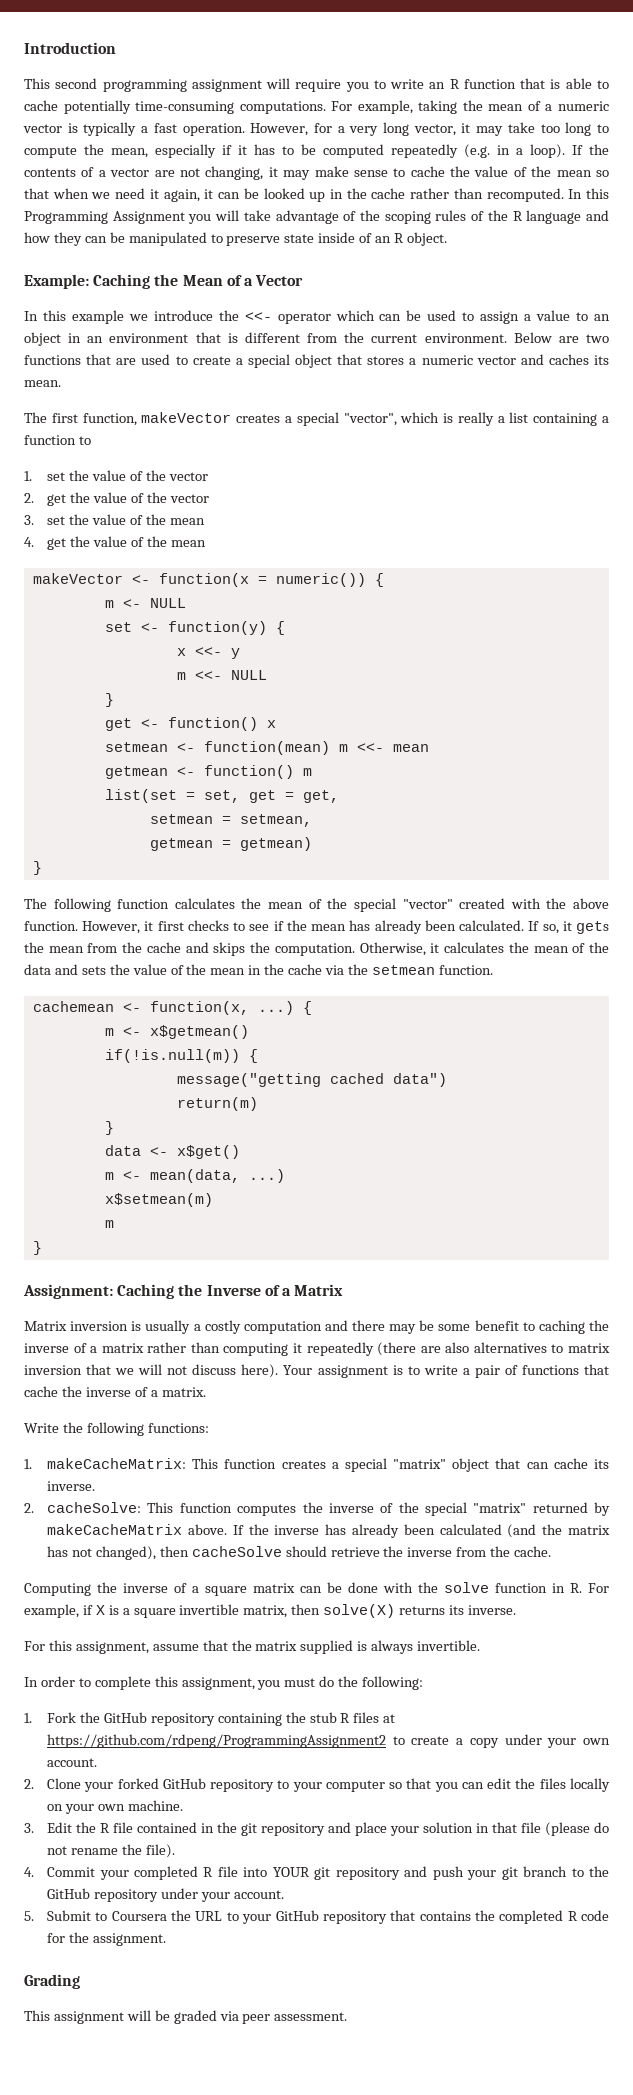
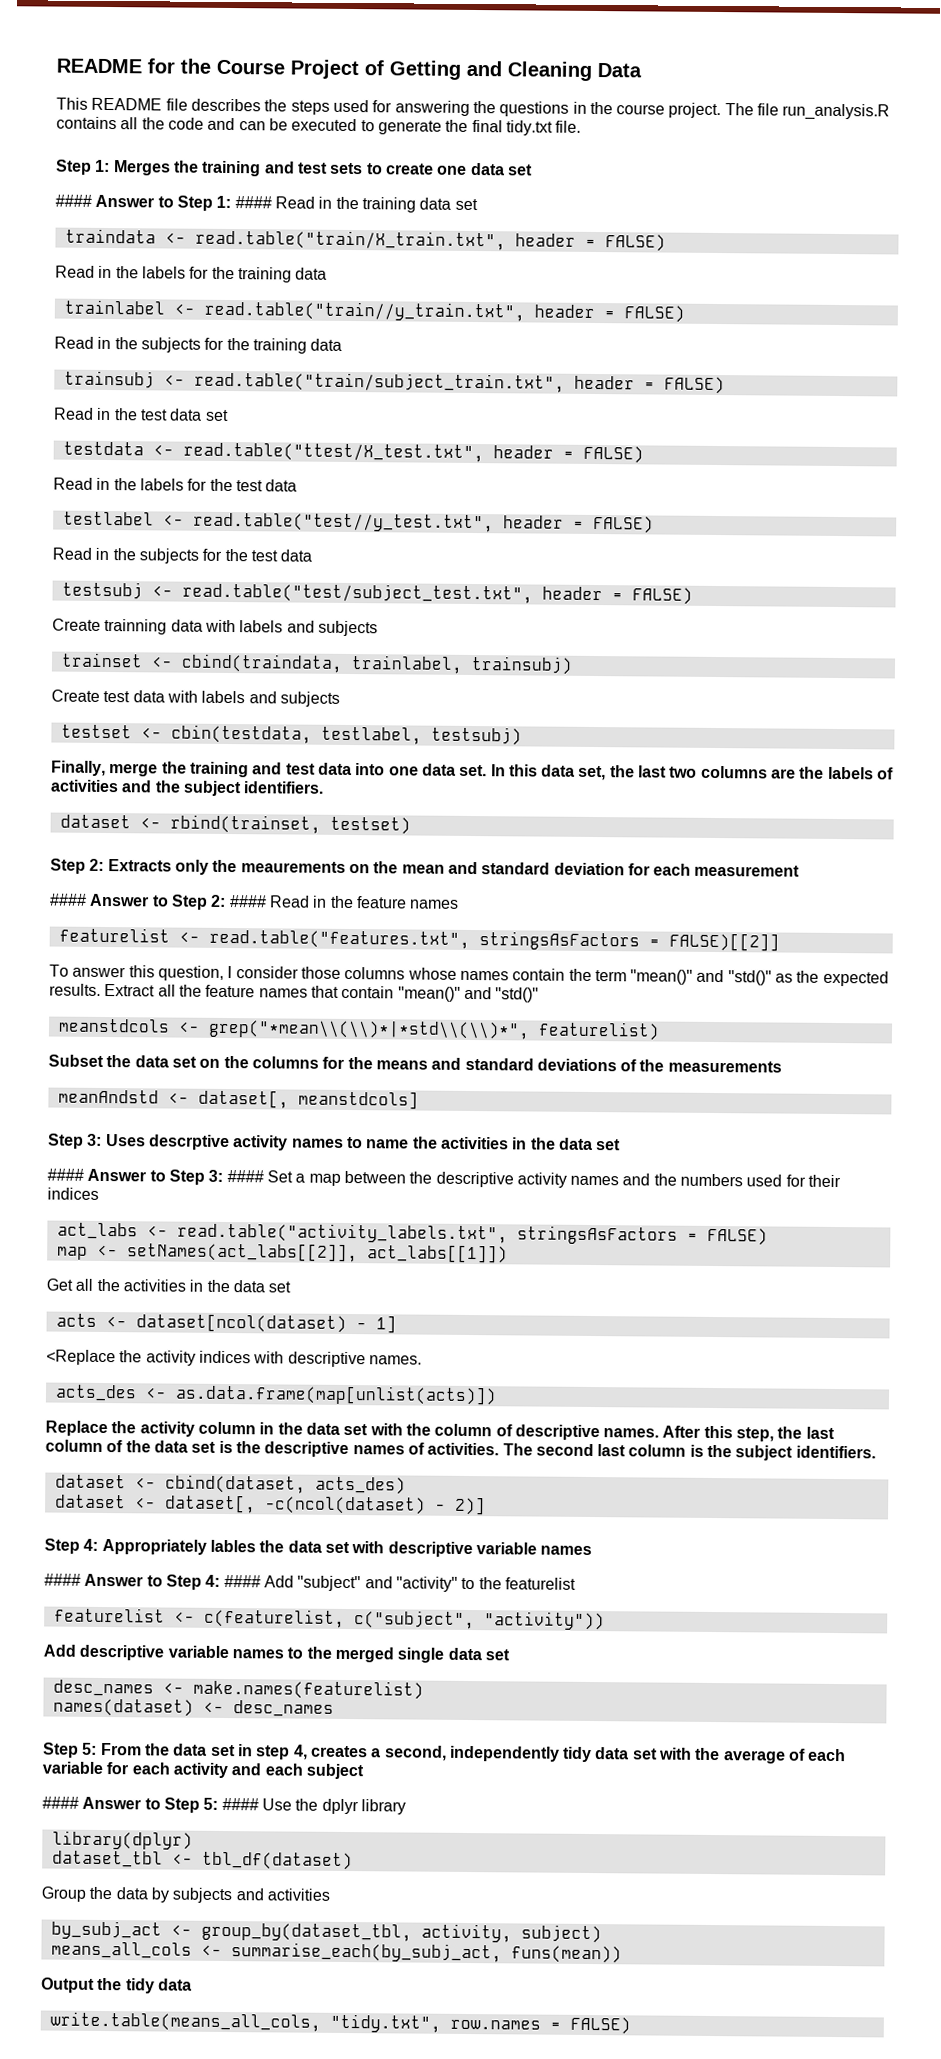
[24,42,116,54] [24,78,609,92] [24,100,609,114] [23,122,609,136] [24,144,609,158] [24,166,610,180] [24,188,609,202] [24,210,610,224] [24,232,447,246] [24,274,304,289] [24,310,611,324] [24,332,609,346] [24,354,609,368] [24,380,61,387] [24,412,609,426] [24,435,91,445] [24,470,208,481] [24,492,209,506] [24,514,205,525] [24,536,206,550] [32,573,384,587] [104,598,186,608] [104,621,285,635] [176,647,240,659] [176,670,267,680] [104,693,114,707] [104,717,276,731] [104,741,429,755] [104,765,312,779] [104,789,339,803] [149,814,312,827] [149,837,312,851] [32,861,42,875] [24,898,610,912] [24,920,610,934] [24,942,609,956] [24,964,493,975] [32,1001,312,1015] [104,1025,249,1039] [104,1049,258,1063] [176,1073,447,1087] [176,1097,258,1111] [104,1121,114,1135] [104,1145,240,1159] [104,1169,285,1183] [104,1193,213,1207] [104,1220,114,1228] [32,1241,42,1255] [23,1284,344,1299] [24,1320,609,1334] [24,1342,610,1356] [24,1364,609,1378] [24,1386,206,1397] [24,1422,209,1436] [24,1458,609,1472] [47,1481,96,1491] [24,1502,610,1516] [47,1524,610,1538] [47,1546,552,1560] [24,1582,609,1596] [24,1604,516,1618] [24,1640,481,1654] [24,1676,424,1690] [24,1712,396,1726] [47,1734,610,1748] [47,1758,98,1767] [24,1778,610,1792] [47,1800,183,1814] [24,1822,609,1836] [47,1844,175,1858] [24,1866,609,1880] [47,1888,284,1902] [24,1910,609,1924] [47,1932,166,1946] [24,1974,80,1989] [24,2010,348,2024] Introduction // This second programming assignment will require you to write an R function that is able to cache potentially time-consuming computations. For example, taking the mean of a numeric vector is typically a fast operation. However, for a very long vector, it may take too long to compute the mean, especially if it has to be computed repeatedly (e.g. in a loop). If the contents of a vector are not changing, it may make sense to cache the value of the mean so that when we need it again, it can be looked up in the cache rather than recomputed. In this Programming Assignment you will take advantage of the scoping rules of the R language and how they can be manipulated to preserve state inside of an R object. // Example: Caching the Mean of a Vector // In this example we introduce the <<- operator which can be used to assign a value to an object in an environment that is different from the current environment. Below are two functions that are used to create a special object that stores a numeric vector and caches its mean. // The first function, makeVector creates a special "vector", which is really a list containing a function to // 1. set the value of the vector // 2. get the value of the vector // 3. set the value of the mean // 4. get the value of the mean // makeVector <- function(x = numeric()) { // m <- NULL // set <- function(y) { // x <<- y // m <<- NULL // } // get <- function() x // setmean <- function(mean) m <<- mean // getmean <- function() m // list(set = set, get = get, // setmean = setmean, // getmean = getmean) // } // The following function calculates the mean of the special "vector" created with the above function. However, it first checks to see if the mean has already been calculated. If so, it gets the mean from the cache and skips the computation. Otherwise, it calculates the mean of the data and sets the value of the mean in the cache via the setmean function. // cachemean <- function(x, ...) { // m <- x$getmean() // if(!is.null(m)) { // message("getting cached data") // return(m) // } // data <- x$get() // m <- mean(data, ...) // x$setmean(m) // m // } // Assignment: Caching the Inverse of a Matrix // Matrix inversion is usually a costly computation and there may be some benefit to caching the inverse of a matrix rather than computing it repeatedly (there are also alternatives to matrix inversion that we will not discuss here). Your assignment is to write a pair of functions that cache the inverse of a matrix. // Write the following functions: // 1. makeCacheMatrix: This function creates a special "matrix" object that can cache its inverse. // 2. cacheSolve: This function computes the inverse of the special "matrix" returned by makeCacheMatrix above. If the inverse has already been calculated (and the matrix has not changed), then cacheSolve should retrieve the inverse from the cache. // Computing the inverse of a square matrix can be done with the solve function in R. For example, if X is a square invertible matrix, then solve(X) returns its inverse. // For this assignment, assume that the matrix supplied is always invertible. // In order to complete this assignment, you must do the following: // 1. Fork the GitHub repository containing the stub R files at https://github.com/rdpeng/ProgrammingAssignment2 to create a copy under your own account. // 2. Clone your forked GitHub repository to your computer so that you can edit the files locally on your own machine. // 3. Edit the R file contained in the git repository and place your solution in that file (please do not rename the file). // 4. Commit your completed R file into YOUR git repository and push your git branch to the GitHub repository under your account. // 5. Submit to Coursera the URL to your GitHub repository that contains the completed R code for the assignment. // Grading // This assignment will be graded via peer assessment. -> [56,58,642,81] [56,97,891,121] [56,116,582,136] [55,159,533,177] [55,194,478,213] [64,228,666,252] [55,265,328,283] [63,299,685,323] [54,336,343,354] [63,370,725,395] [53,407,229,421] [62,441,644,464] [53,477,298,492] [62,511,654,534] [52,547,313,564] [61,581,693,605] [52,618,378,637] [60,652,573,675] [51,689,340,707] [60,724,522,746] [51,760,895,781] [50,779,325,797] [59,814,411,835] [50,858,801,877] [50,893,460,910] [58,927,780,952] [49,964,889,987] [49,983,540,1003] [57,1018,660,1041] [48,1054,782,1073] [57,1089,419,1110] [48,1133,622,1151] [47,1168,842,1188] [47,1187,99,1200] [56,1222,768,1246] [56,1242,508,1264] [46,1278,292,1293] [55,1313,397,1334] [46,1349,422,1368] [54,1384,497,1406] [45,1420,835,1442] [45,1439,876,1461] [54,1474,406,1495] [54,1494,486,1516] [44,1538,593,1558] [44,1573,576,1592] [53,1607,605,1631] [43,1644,510,1663] [52,1679,424,1700] [52,1698,334,1717] [43,1742,847,1764] [42,1761,364,1780] [42,1796,406,1815] [51,1830,193,1850] [51,1850,353,1871] [41,1886,330,1904] [50,1920,602,1944] [50,1941,622,1964] [41,1977,192,1994] [49,2011,631,2035] README for the Course Project of Getting and Cleaning Data // This README file describes the steps used for answering the questions in the course project. The file run_analysis.R contains all the code and can be executed to generate the final tidy.txt file. // Step 1: Merges the training and test sets to create one data set // #### Answer to Step 1: #### Read in the training data set // traindata <- read.table("train/X_train.txt", header = FALSE) // Read in the labels for the training data // trainlabel <- read.table("train//y_train.txt", header = FALSE) // Read in the subjects for the training data // trainsubj <- read.table("train/subject_train.txt", header = FALSE) // Read in the test data set // testdata <- read.table("ttest/X_test.txt", header = FALSE) // Read in the labels for the test data // testlabel <- read.table("test//y_test.txt", header = FALSE) // Read in the subjects for the test data // testsubj <- read.table("test/subject_test.txt", header = FALSE) // Create trainning data with labels and subjects // trainset <- cbind(traindata, trainlabel, trainsubj) // Create test data with labels and subjects // testset <- cbin(testdata, testlabel, testsubj) // Finally, merge the training and test data into one data set. In this data set, the last two columns are the labels of activities and the subject identifiers. // dataset <- rbind(trainset, testset) // Step 2: Extracts only the meaurements on the mean and standard deviation for each measurement // #### Answer to Step 2: #### Read in the feature names // featurelist <- read.table("features.txt", stringsAsFactors = FALSE)[[2]] // To answer this question, I consider those columns whose names contain the term "mean()" and "std()" as the expected results. Extract all the feature names that contain "mean()" and "std()" // meanstdcols <- grep("*mean\\(\\)*|*std\\(\\)*", featurelist) // Subset the data set on the columns for the means and standard deviations of the measurements // meanAndstd <- dataset[, meanstdcols] // Step 3: Uses descrptive activity names to name the activities in the data set // #### Answer to Step 3: #### Set a map between the descriptive activity names and the numbers used for their indices // act_labs <- read.table("activity_labels.txt", stringsAsFactors = FALSE) // map <- setNames(act_labs[[2]], act_labs[[1]]) // Get all the activities in the data set // acts <- dataset[ncol(dataset) - 1] // <Replace the activity indices with descriptive names. // acts_des <- as.data.frame(map[unlist(acts)]) // Replace the activity column in the data set with the column of descriptive names. After this step, the last column of the data set is the descriptive names of activities. The second last column is the subject identifiers. // dataset <- cbind(dataset, acts_des) // dataset <- dataset[, -c(ncol(dataset) - 2)] // Step 4: Appropriately lables the data set with descriptive variable names // #### Answer to Step 4: #### Add "subject" and "activity" to the featurelist // featurelist <- c(featurelist, c("subject", "activity")) // Add descriptive variable names to the merged single data set // desc_names <- make.names(featurelist) // names(dataset) <- desc_names // Step 5: From the data set in step 4, creates a second, independently tidy data set with the average of each variable for each activity and each subject // #### Answer to Step 5: #### Use the dplyr library // library(dplyr) // dataset_tbl <- tbl_df(dataset) // Group the data by subjects and activities // by_subj_act <- group_by(dataset_tbl, activity, subject) // means_all_cols <- summarise_each(by_subj_act, funs(mean)) // Output the tidy data // write.table(means_all_cols, "tidy.txt", row.names = FALSE)

